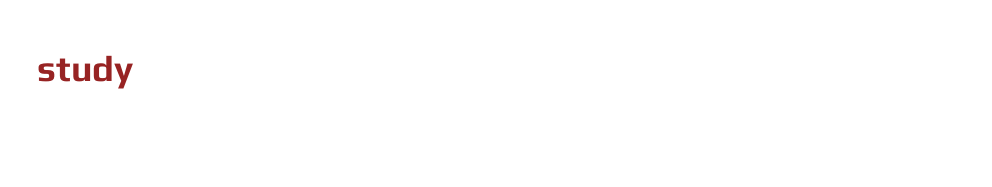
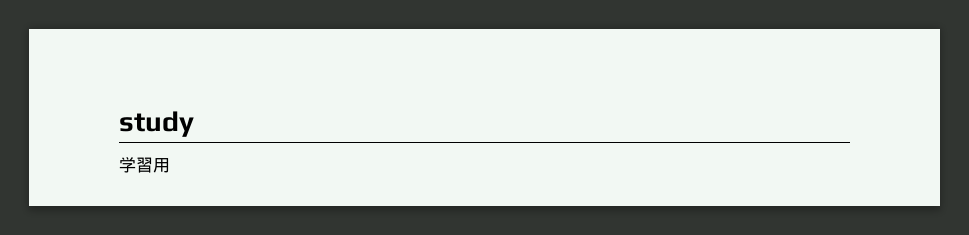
(133, 72) none -> [119,157,170,173] // 学習用

